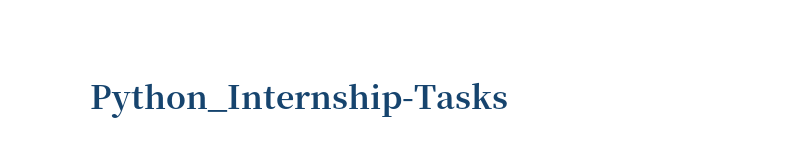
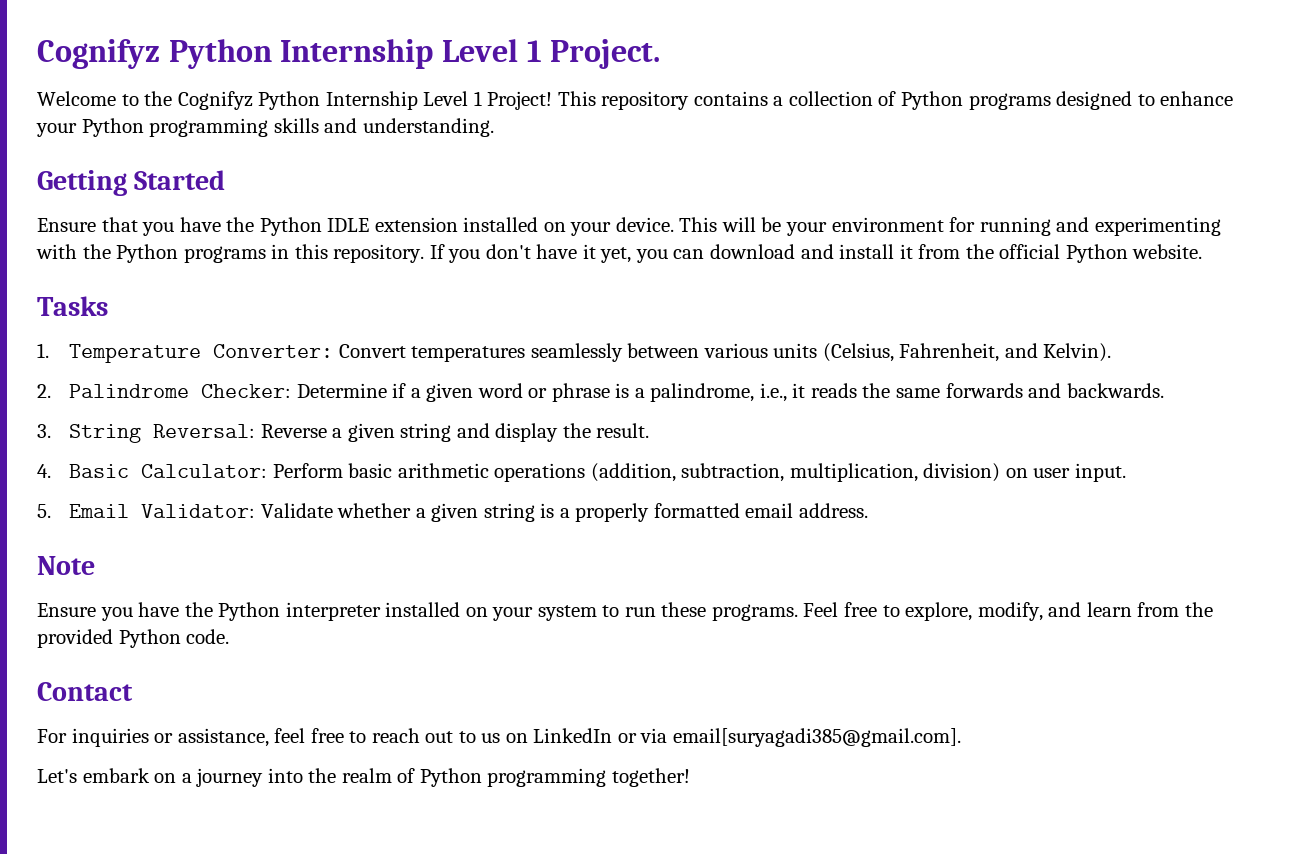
[90,82,508,118] Python_Internship-Tasks -> [37,39,661,69] [37,91,1234,110] [36,118,494,137] [37,170,226,196] [37,217,1221,236] [36,244,1203,263] [37,296,108,316] [37,343,1112,363] [37,383,1164,402] [37,423,650,443] [37,463,1126,482] [37,503,868,522] [37,556,95,575] [37,602,1213,621] [37,629,230,648] [37,682,133,701] [37,728,962,747] [37,768,690,787] Cognifyz Python Internship Level 1 Project. // Welcome to the Cognifyz Python Internship Level 1 Project! This repository contains a collection of Python programs designed to enhance your Python programming skills and understanding. // Getting Started // Ensure that you have the Python IDLE extension installed on your device. This will be your environment for running and experimenting with the Python programs in this repository. If you don't have it yet, you can download and install it from the official Python website. // Tasks // 1. Temperature Converter: Convert temperatures seamlessly between various units (Celsius, Fahrenheit, and Kelvin). // 2. Palindrome Checker: Determine if a given word or phrase is a palindrome, i.e., it reads the same forwards and backwards. // 3. String Reversal: Reverse a given string and display the result. // 4. Basic Calculator: Perform basic arithmetic operations (addition, subtraction, multiplication, division) on user input. // 5. Email Validator: Validate whether a given string is a properly formatted email address. // Note // Ensure you have the Python interpreter installed on your system to run these programs. Feel free to explore, modify, and learn from the provided Python code. // Contact // For inquiries or assistance, feel free to reach out to us on LinkedIn or via email[suryagadi385@gmail.com]. // Let's embark on a journey into the realm of Python programming together!

